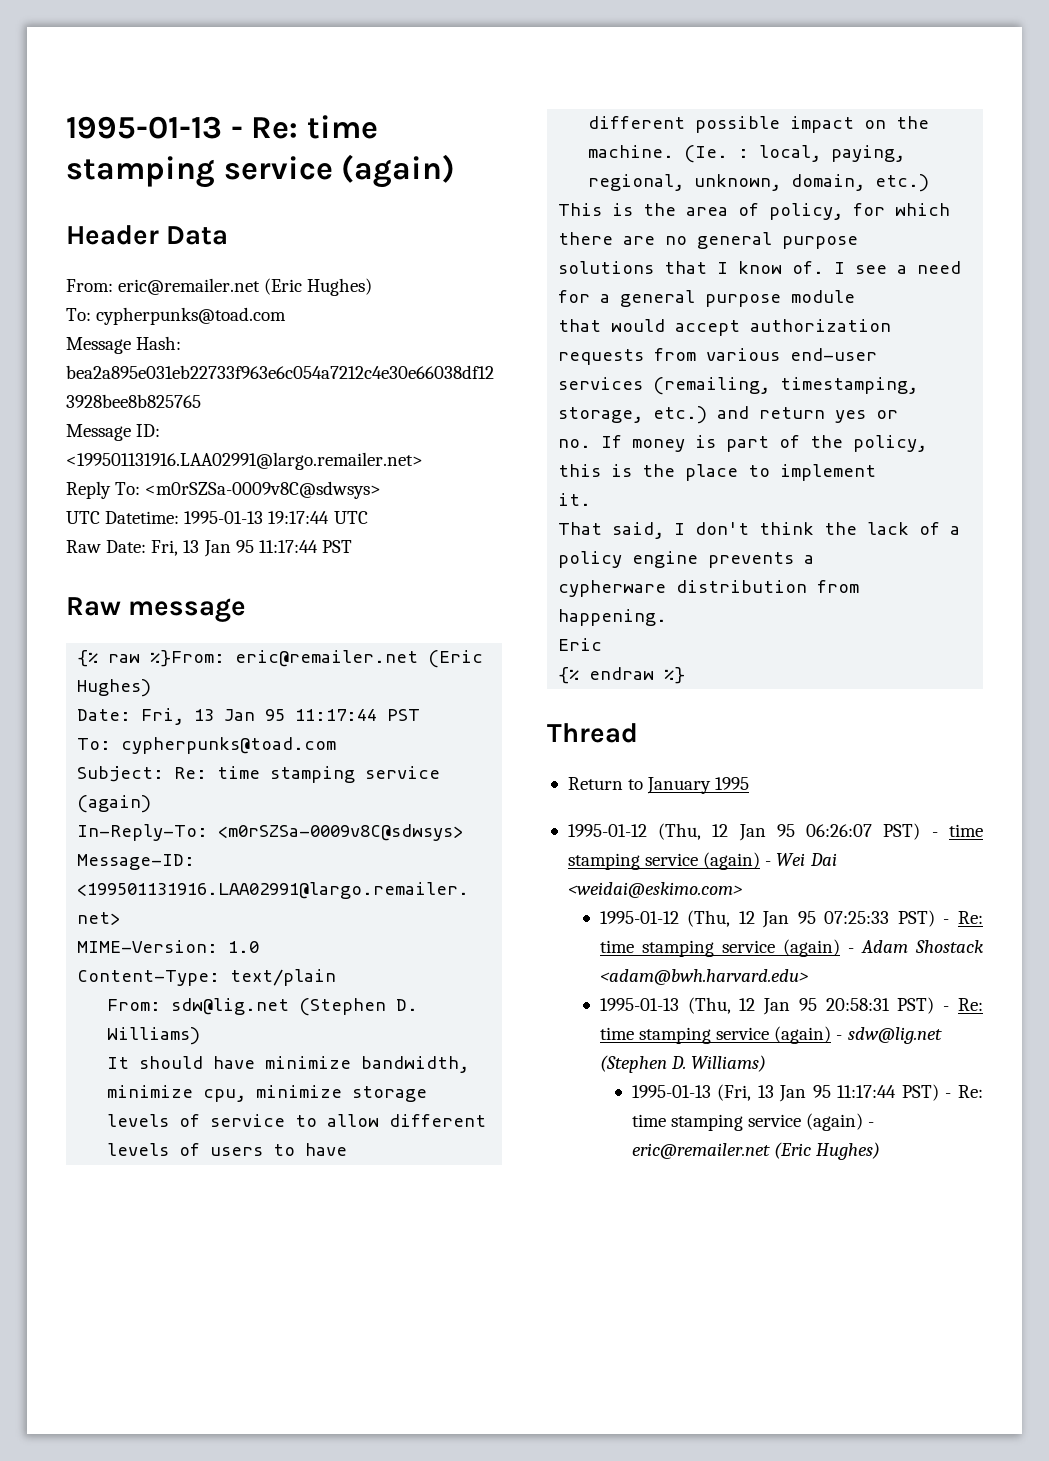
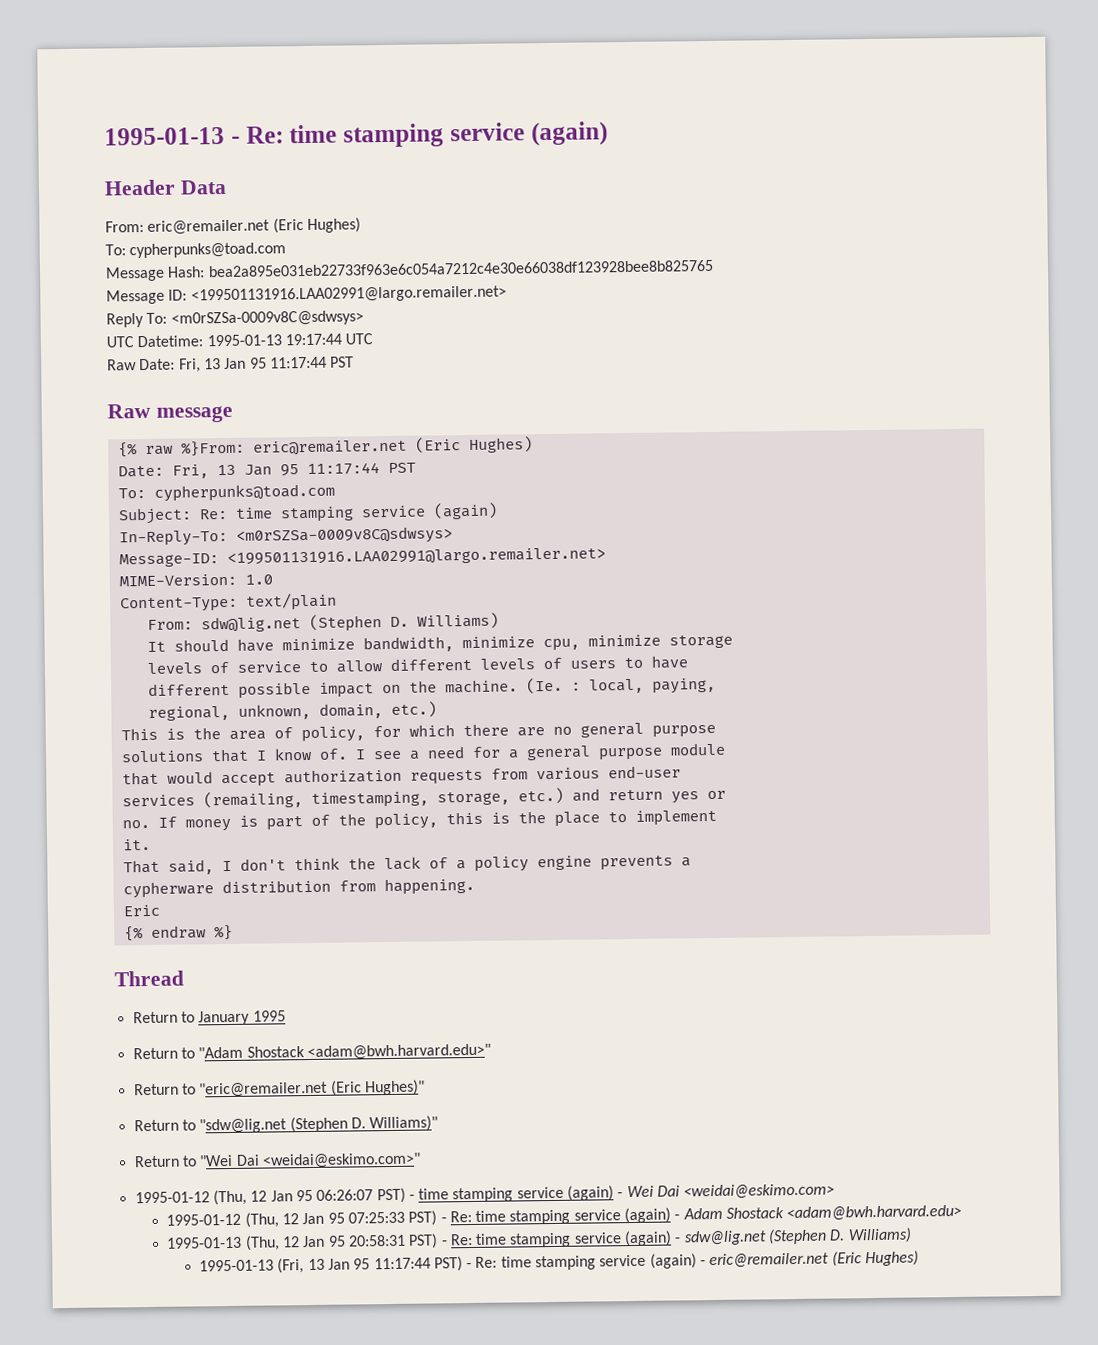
(750, 783) none -> [132,1043,491,1061] [133,1079,425,1098] [133,1115,439,1134] [133,1152,421,1169] // Return to "Adam Shostack <adam@bwh.harvard.edu>" // Return to "eric@remailer.net (Eric Hughes)" // Return to "sdw@lig.net (Stephen D. Williams)" // Return to "Wei Dai <weidai@eskimo.com>"

